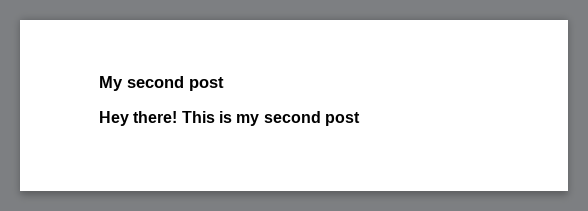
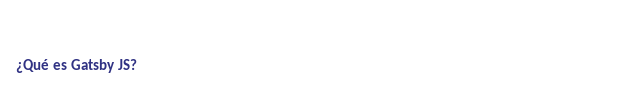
[99,76,224,91] [99,111,360,126] My second post // Hey there! This is my second post -> [16,59,138,73] ¿Qué es Gatsby JS?

